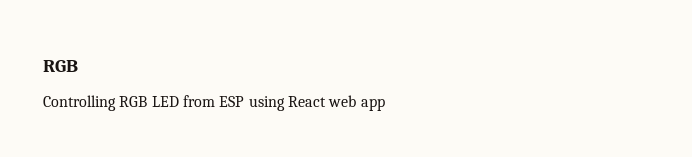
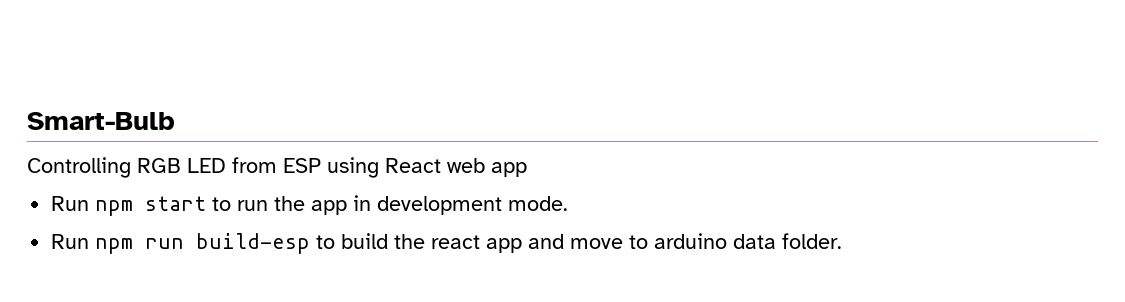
[43,60,78,72] RGB -> [27,112,175,130] Smart-Bulb
(385, 104) none -> [51,195,569,216] [51,233,843,254] // Run npm start to run the app in development mode. // Run npm run build-esp to build the react app and move to arduino data folder.

